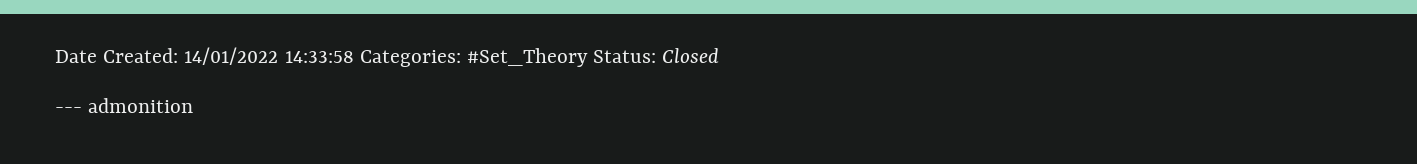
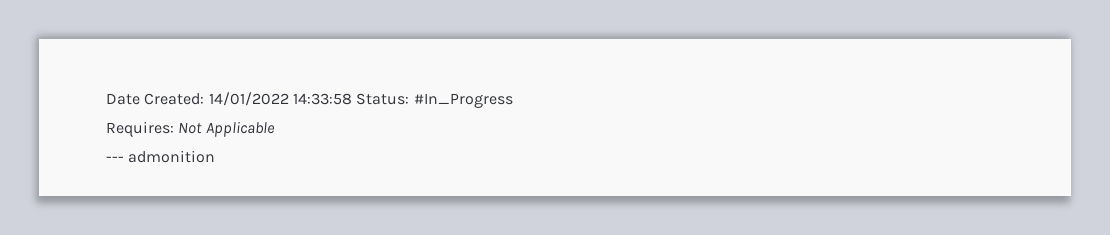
[359,48,720,67] Categories: #Set_Theory Status: Closed -> [356,93,513,108] [106,121,275,137] Status: #In_Progress // Requires: Not Applicable

